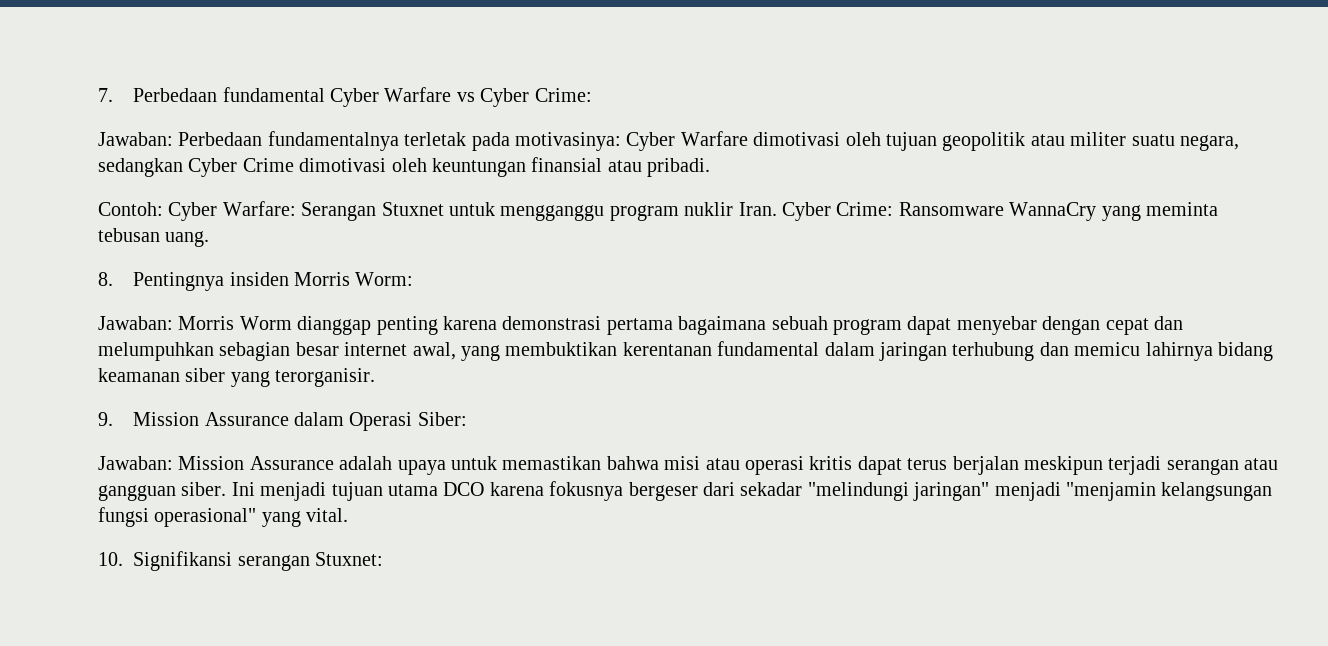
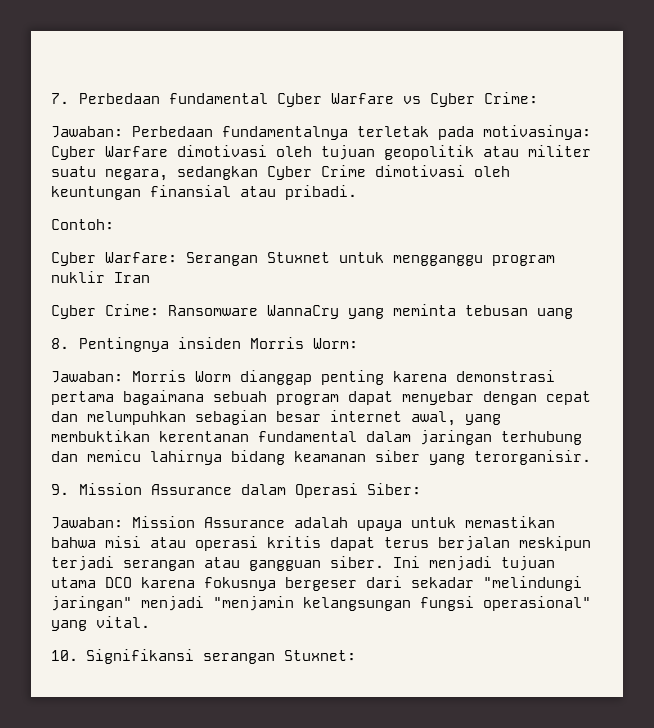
(163, 209) none -> (114, 224) //
[738,202,777,216] Iran. -> [114,272,150,283] Iran //
[165,231,210,247] uang. -> [537,308,573,319] uang

